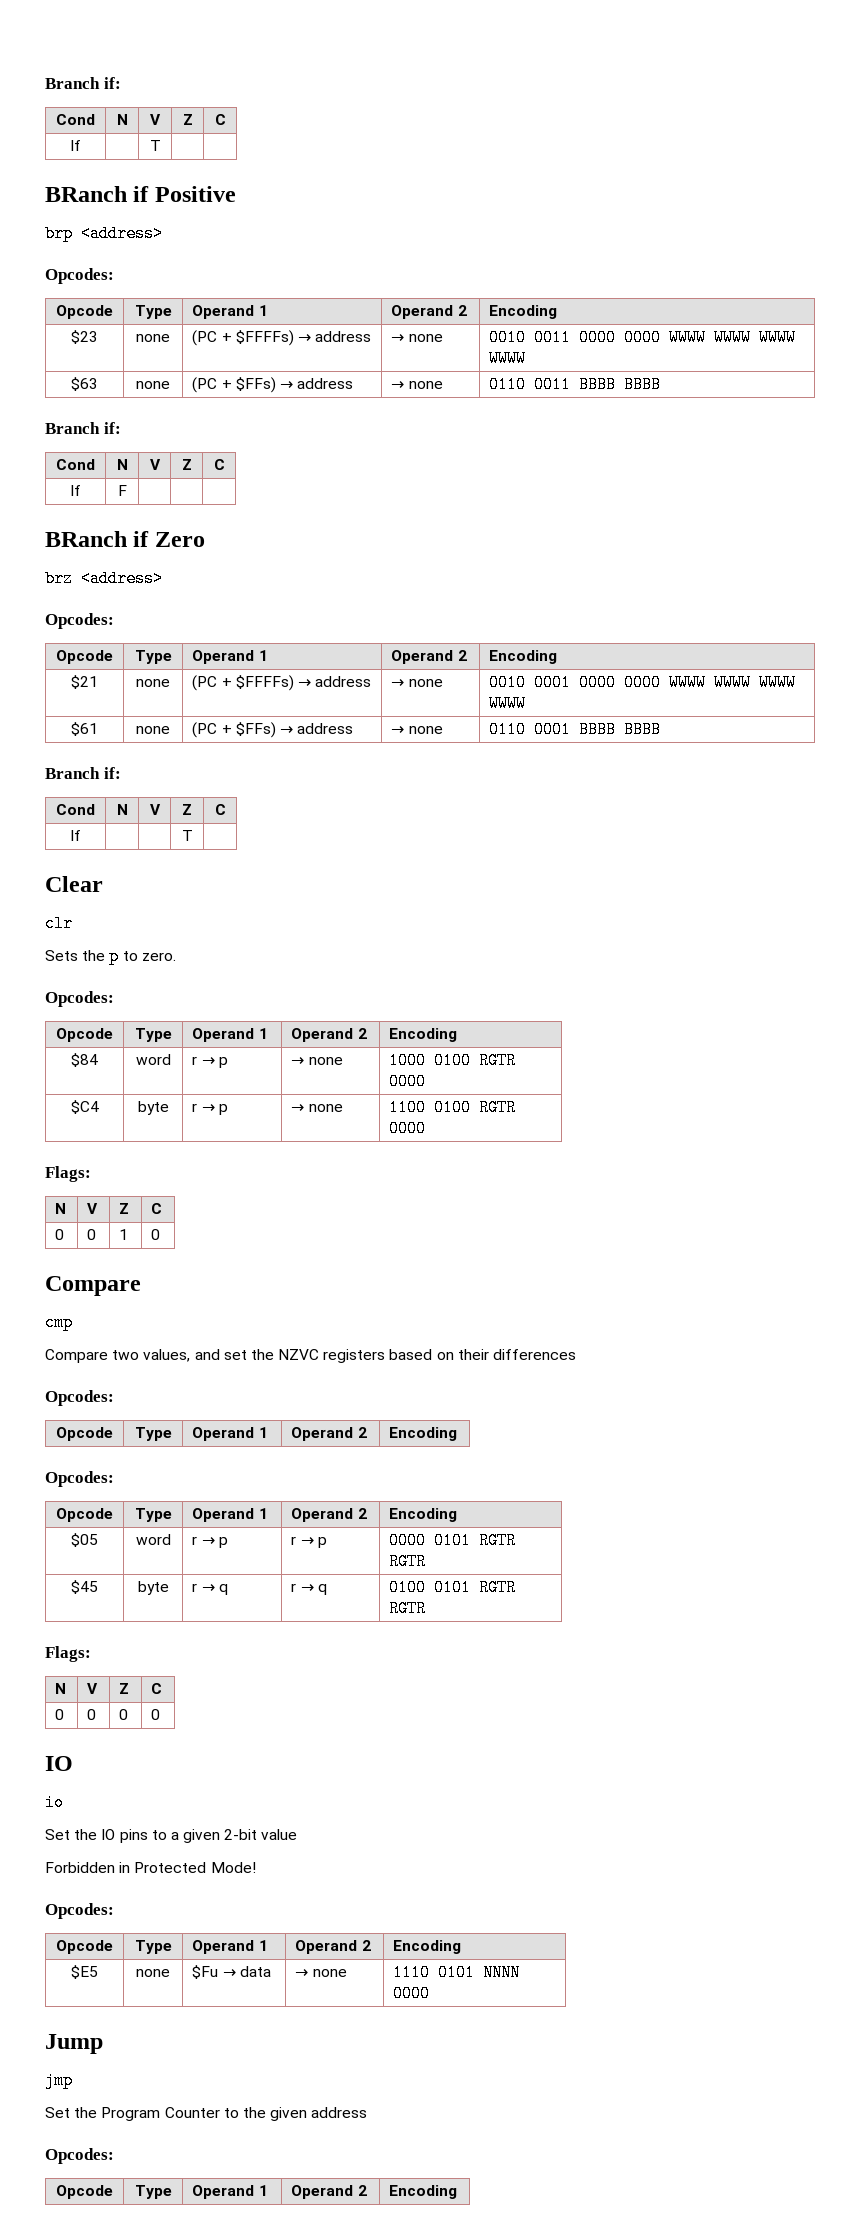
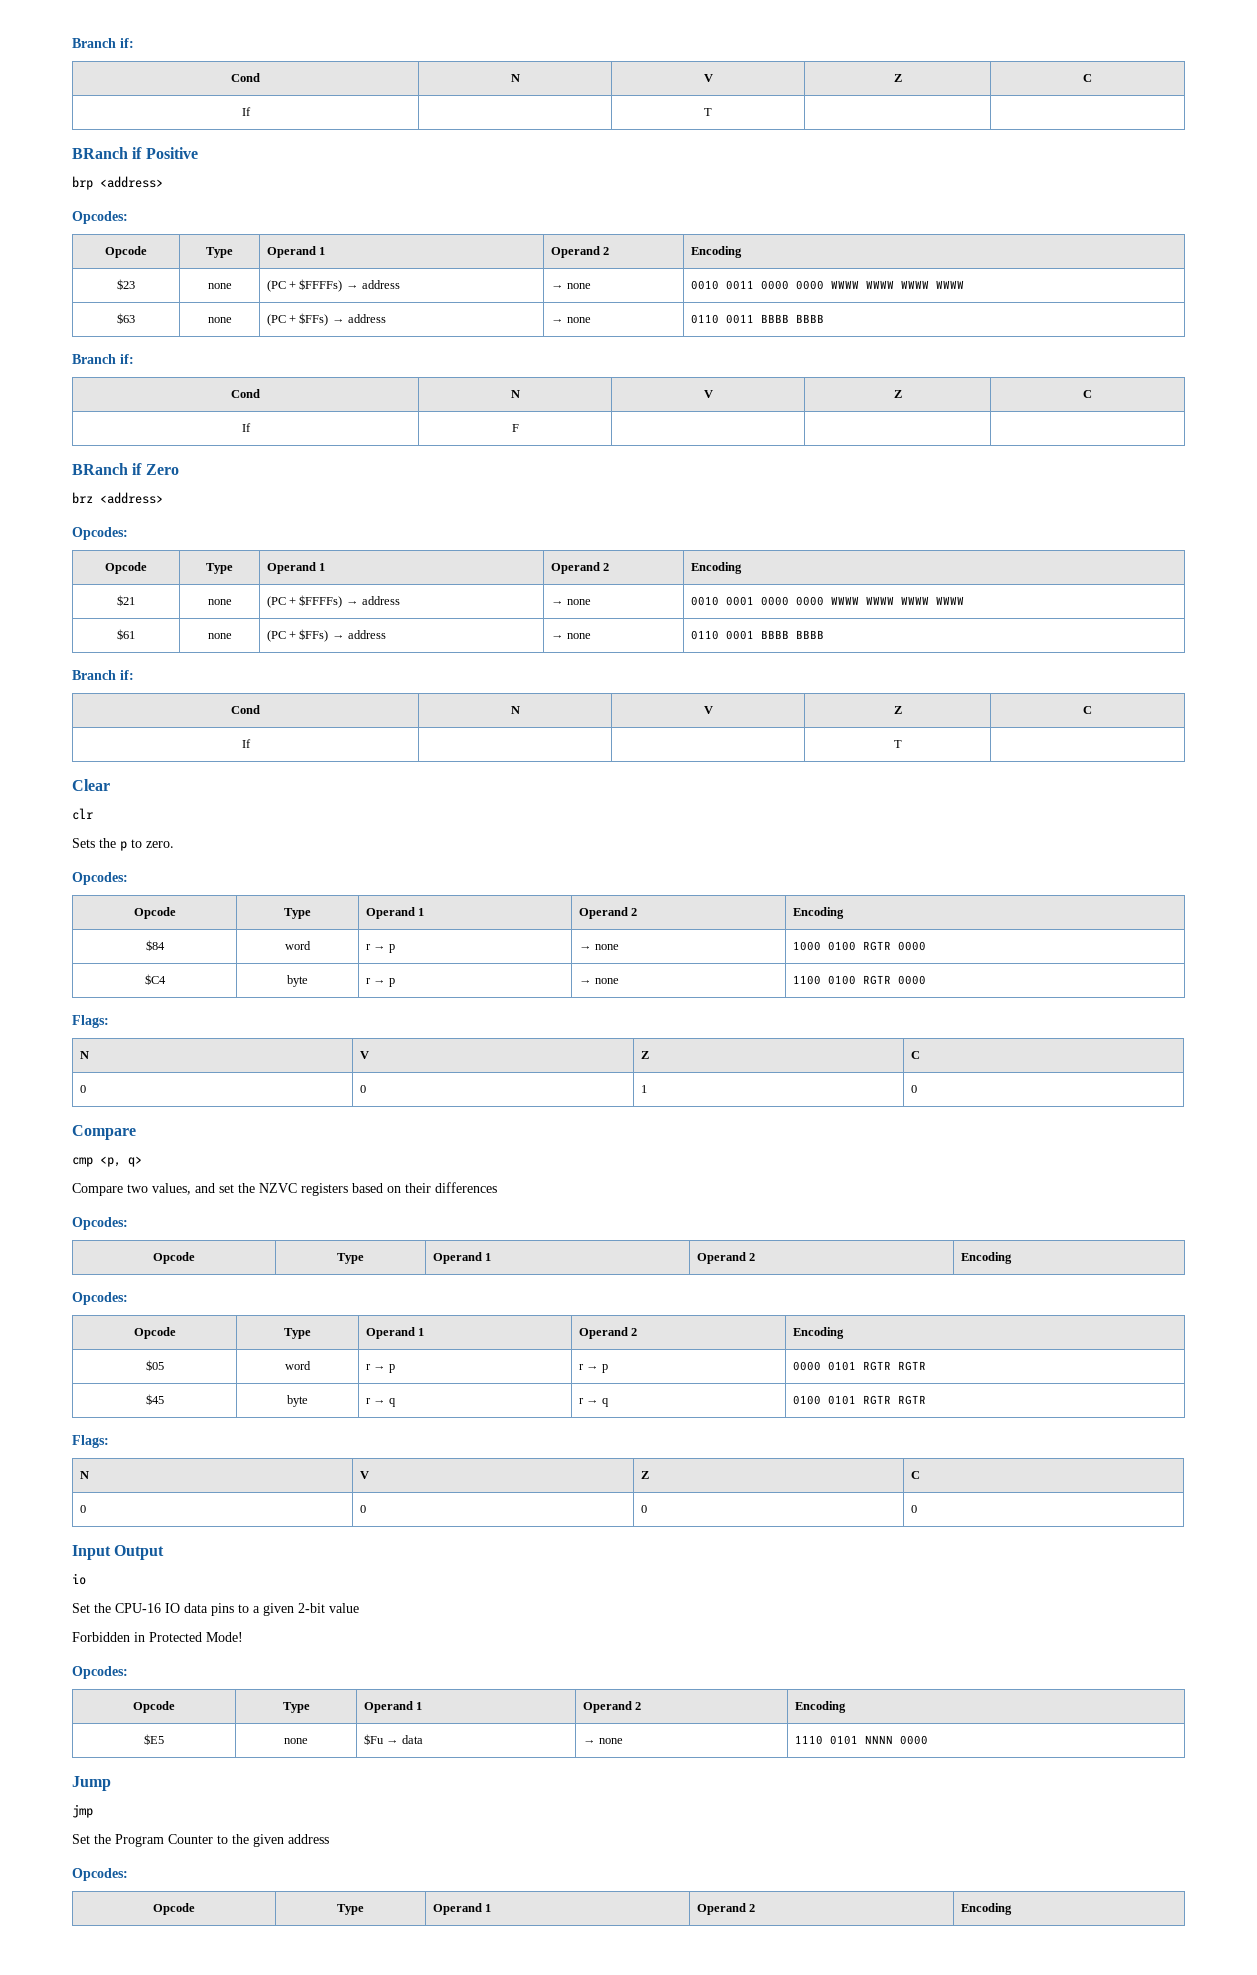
(73, 1322) none -> [100,1156,142,1167] <p, q>
[45,1756,73,1771] IO -> [72,1545,165,1560] Input Output
[101,1829,116,1840] IO -> [115,1603,208,1613] CPU-16 IO data

